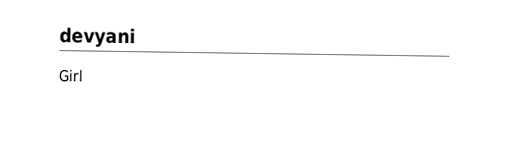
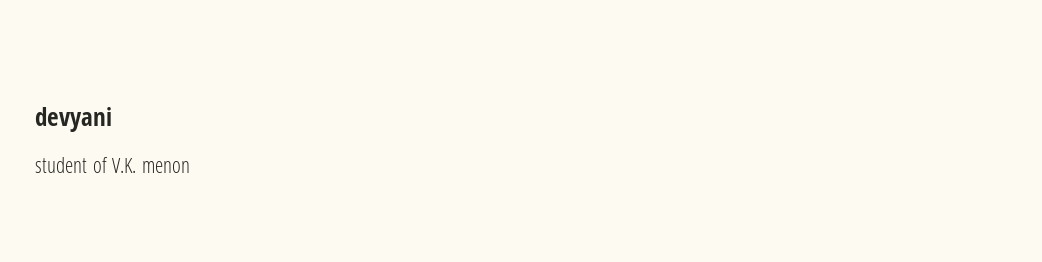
[58,69,84,83] Girl -> [35,157,190,173] student of V.K. menon

